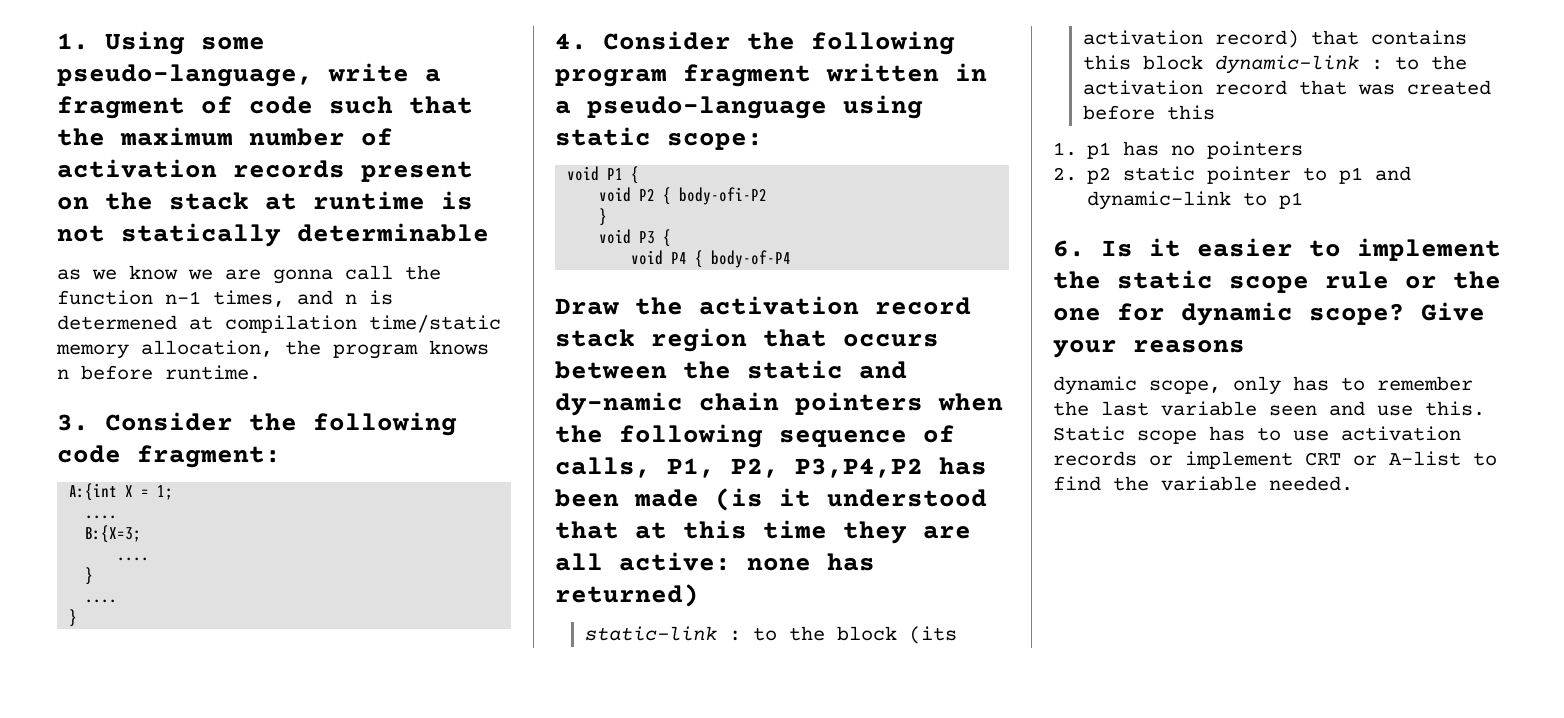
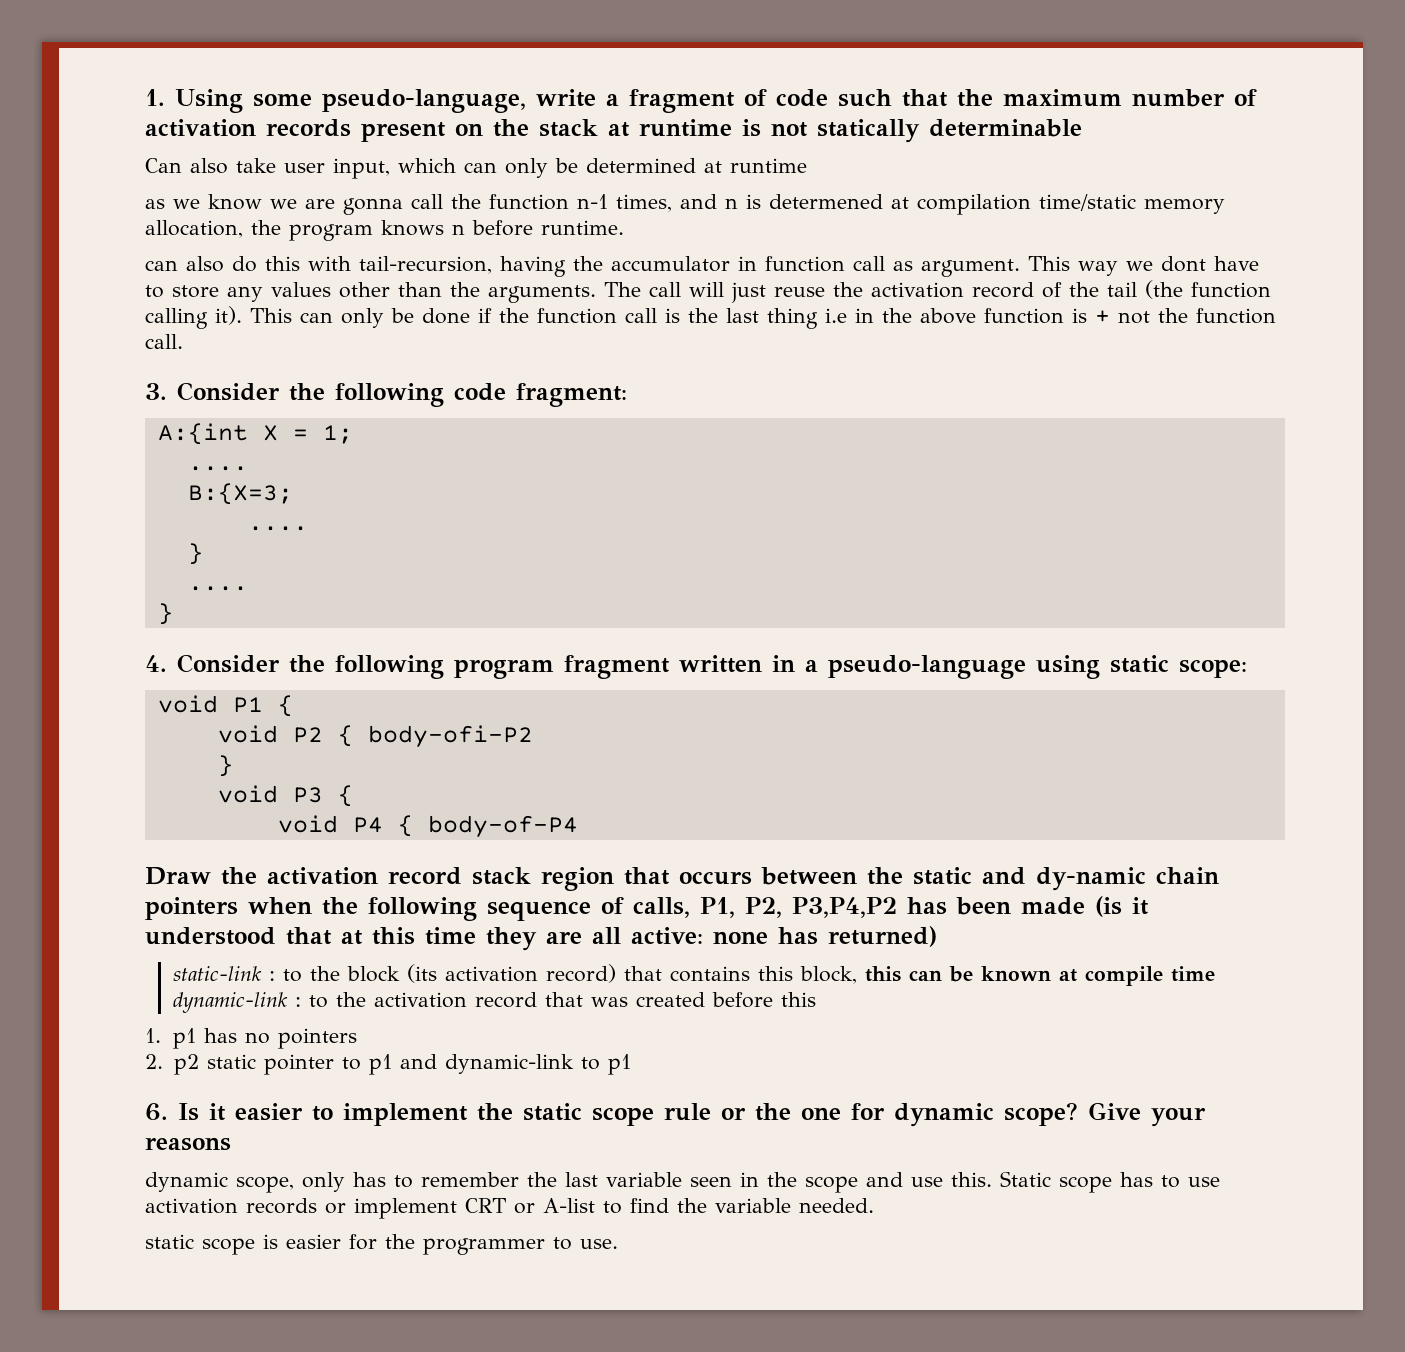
(489, 232) none -> [145,158,807,179] // Can also take user input, which can only be determined at runtime
(261, 372) none -> [145,256,1259,277] [145,280,1271,303] [145,306,1276,329] [145,334,183,349] // can also do this with tail-recursion, having the accumulator in function call as argument. This way we dont have to store any values other than the arguments. The call will just reuse the activation record of the tail (the function calling it). This can only be done if the function call is the last thing i.e in the above function is + not the function call.
[1143,55,1204,70] block -> [800,966,1216,986] block, this can be known at compile time
(1317, 410) none -> [740,1172,858,1193] in the scope
(1353, 483) none -> [145,1234,618,1255] // static scope is easier for the programmer to use.

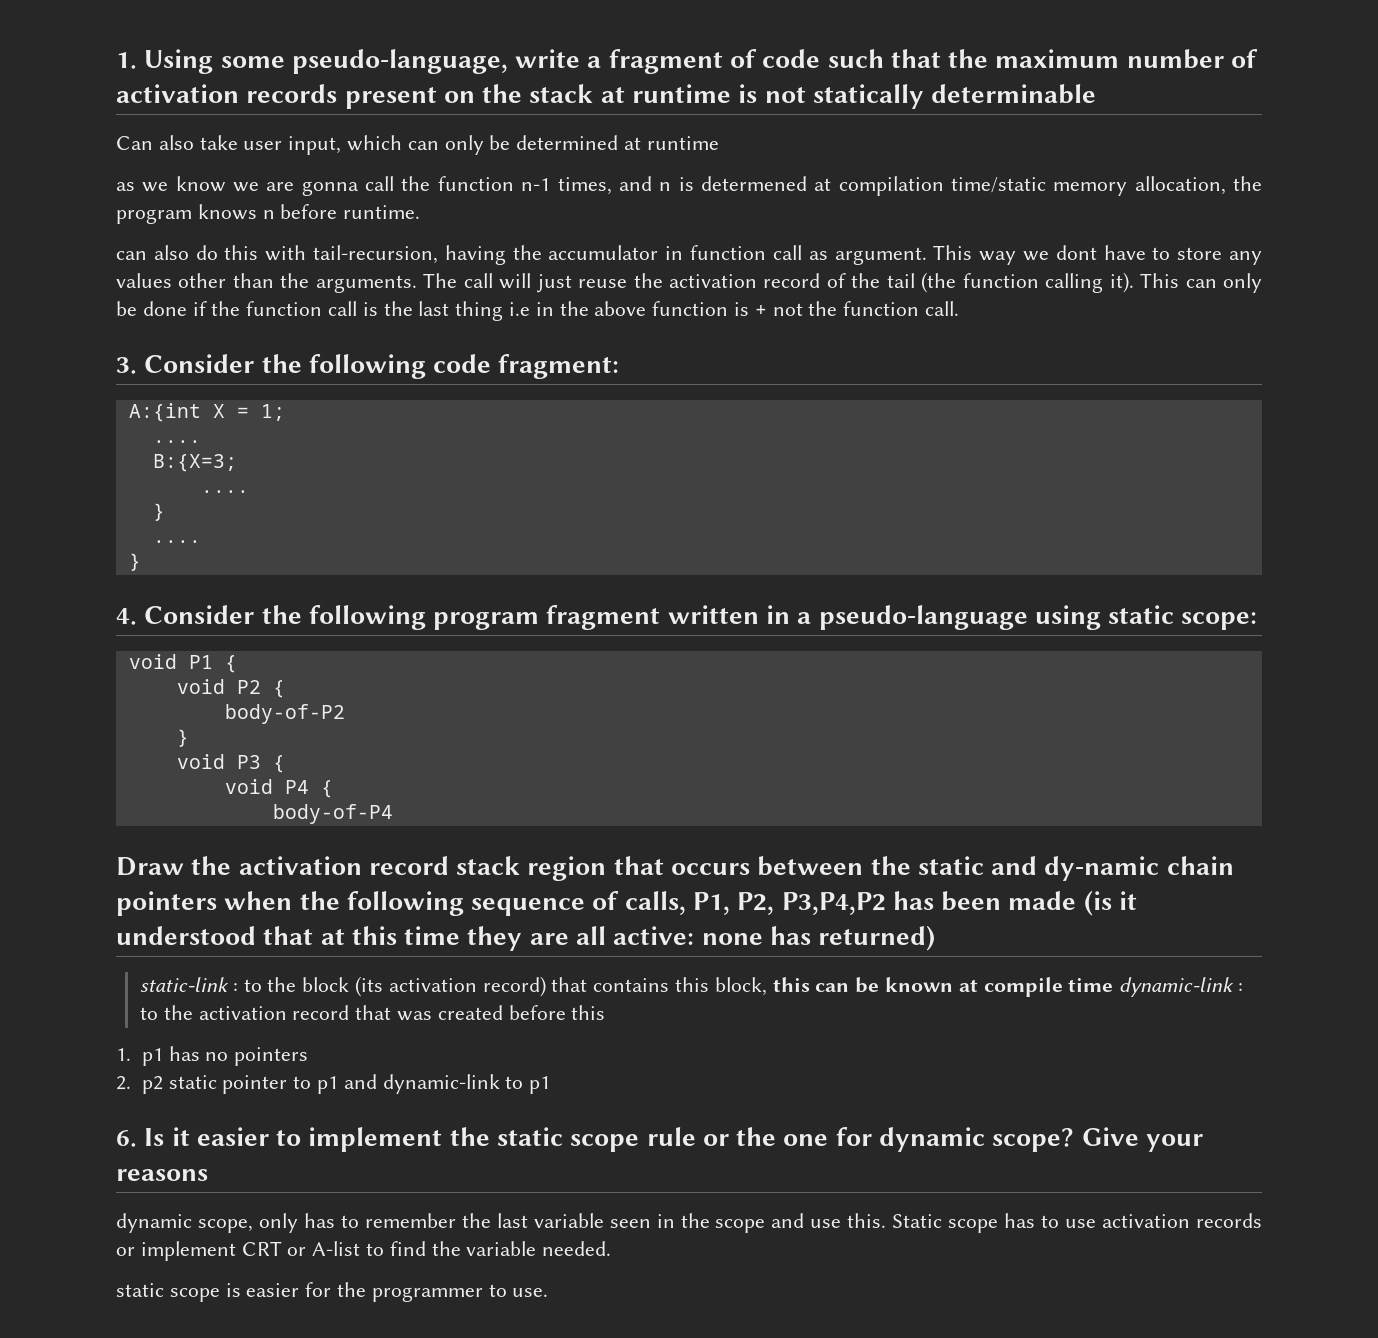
[367,725,533,748] body-ofi-P2 -> [224,704,345,724] // body-of-P2
(413, 826) none -> (333, 789) //

